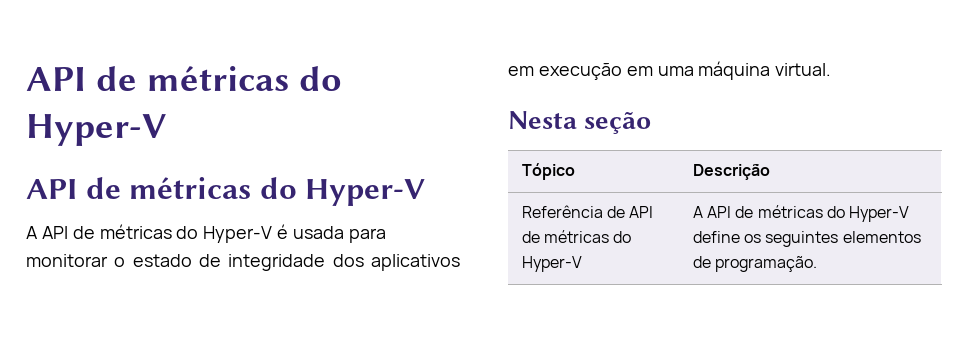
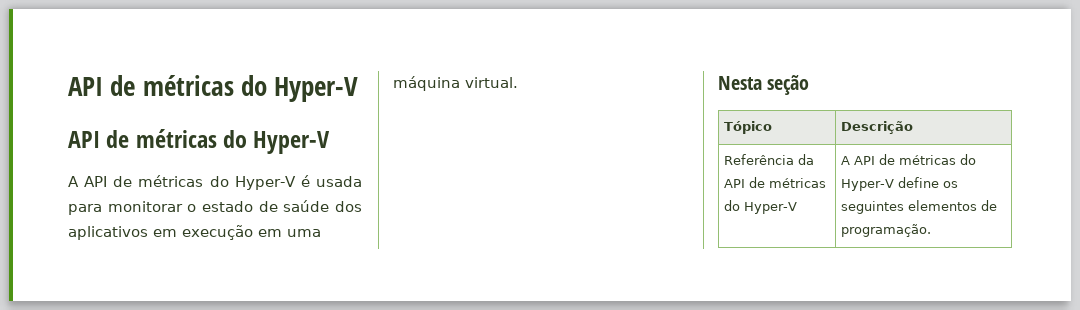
[228,254,326,271] integridade -> [283,200,330,212] saúde
[607,206,626,218] de -> [798,154,815,165] da

